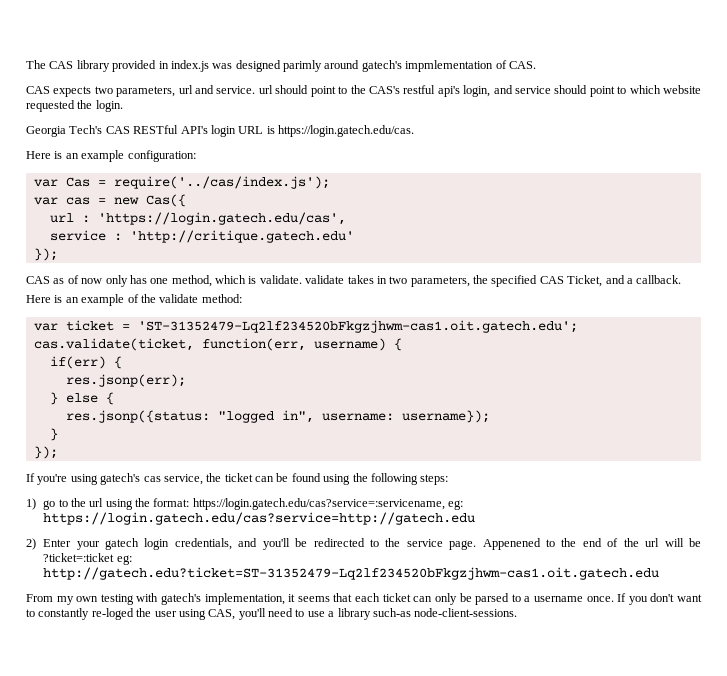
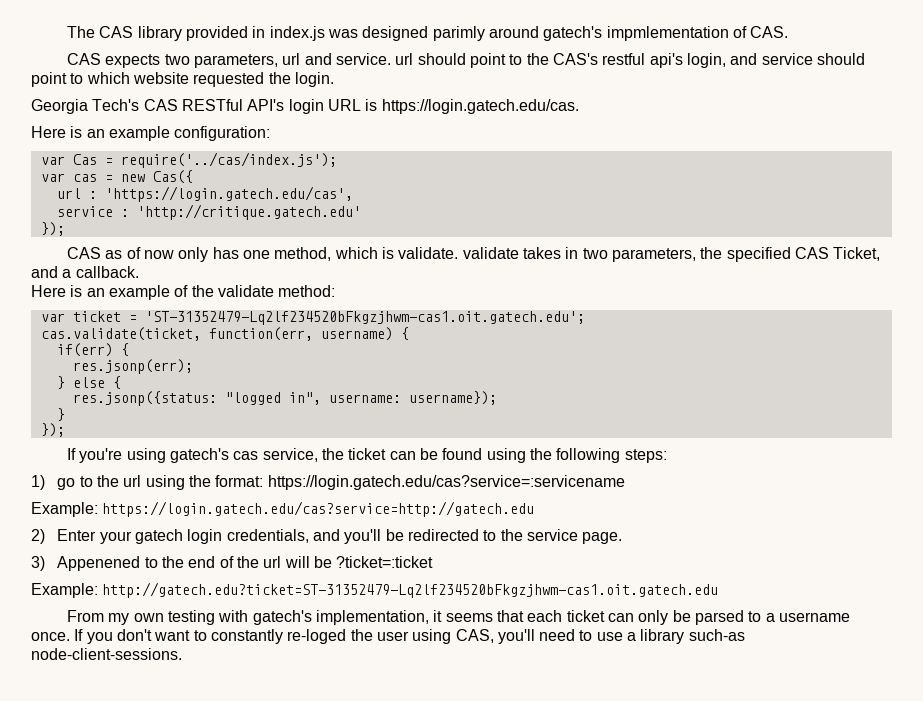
[192,498,464,510] https://login.gatech.edu/cas?service=:servicename, eg: -> [267,475,625,490] [31,502,98,517] https://login.gatech.edu/cas?service=:servicename // Example:
(477, 545) none -> [31,556,45,571] // 3)
[116,555,132,565] eg: -> [31,583,98,598] // Example:

